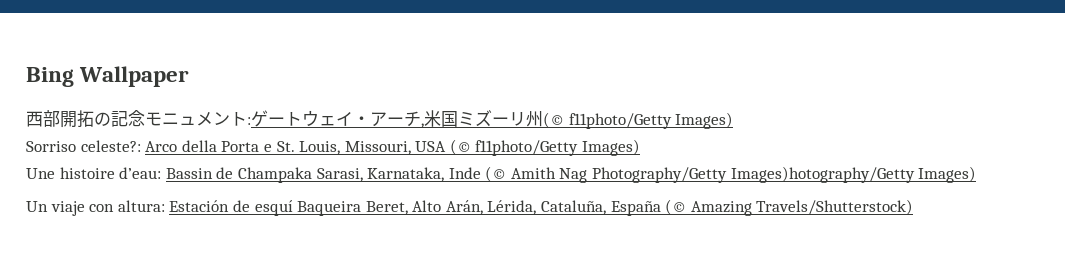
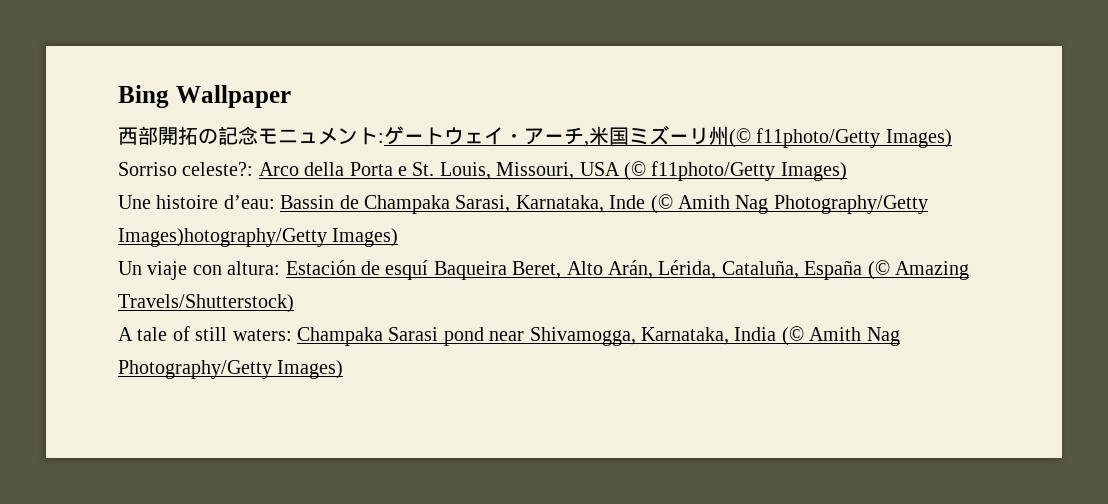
(914, 207) none -> [118,326,900,346] [118,360,344,379] // A tale of still waters: Champaka Sarasi pond near Shivamogga, Karnataka, India (© Amith Nag Photography/Getty Images)

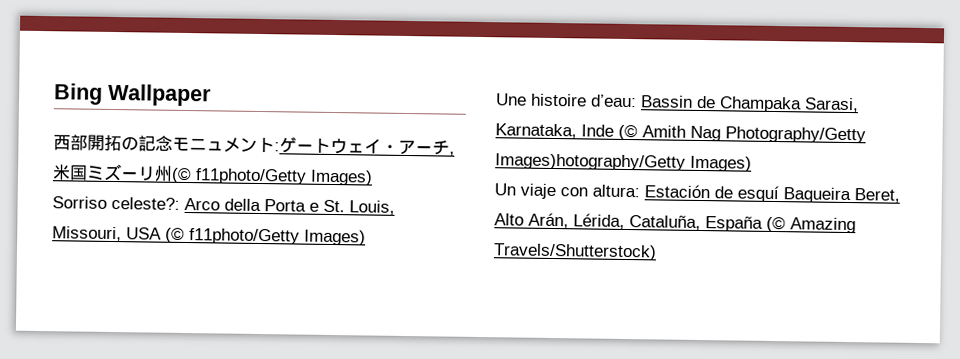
[118,326,900,346] [118,360,344,379] // A tale of still waters: Champaka Sarasi pond near Shivamogga, Karnataka, India (© Amith Nag Photography/Getty Images) -> (657, 252) none

